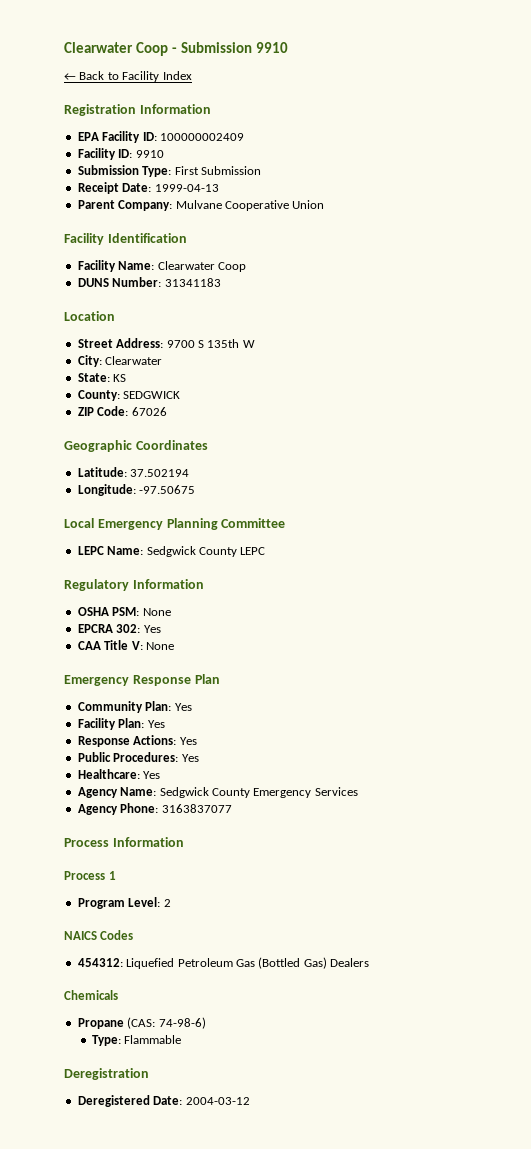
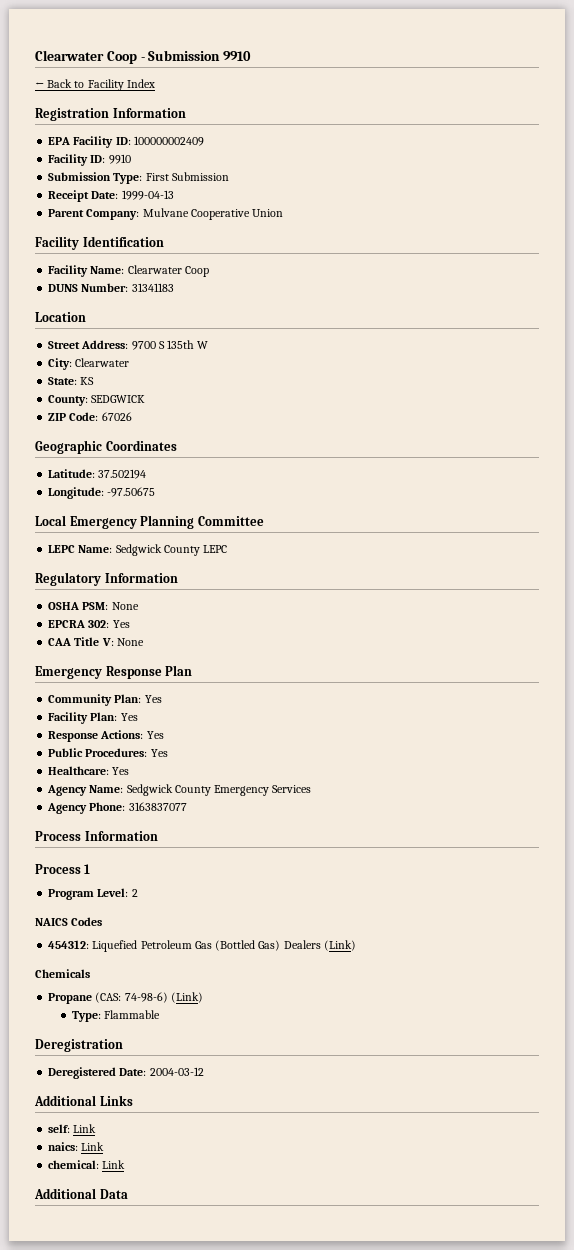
(369, 962) none -> [323,940,356,951] (Link)
(206, 1023) none -> [170,992,203,1003] (Link)
(250, 1101) none -> [34,1095,133,1106] [48,1124,97,1133] [48,1142,105,1151] [48,1160,126,1169] [34,1188,128,1199] // Additional Links // self: Link // naics: Link // chemical: Link // Additional Data

